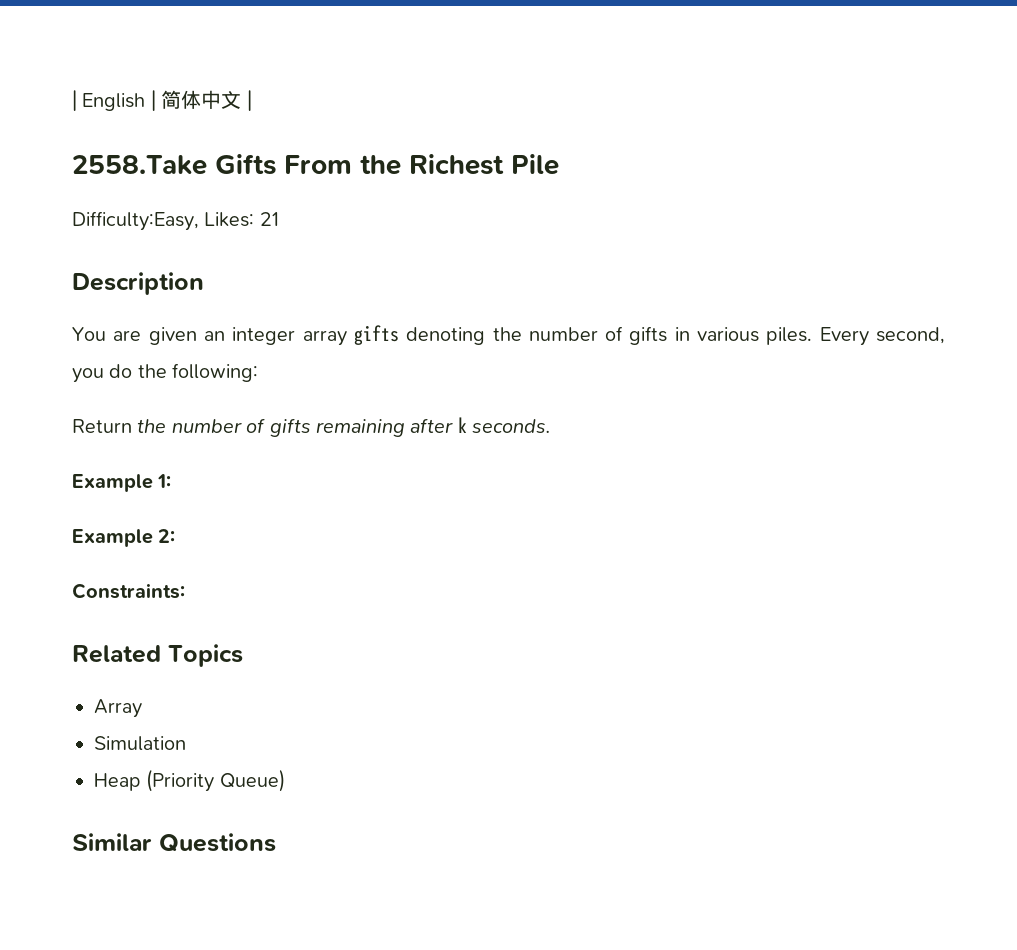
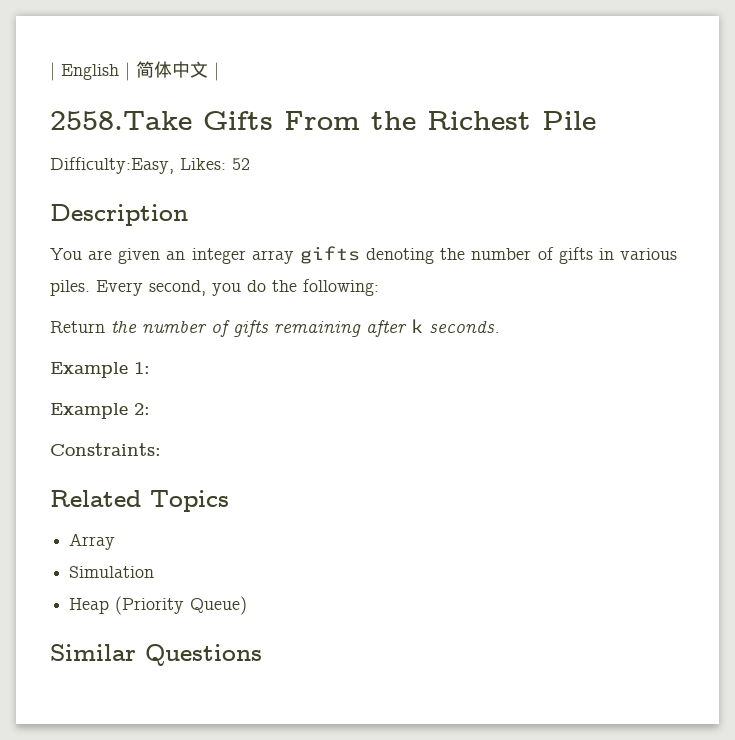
[259,212,279,226] 21 -> [232,158,250,170] 52

